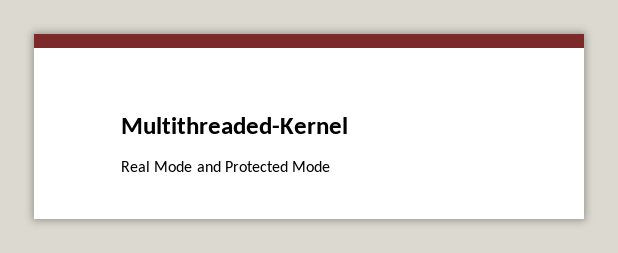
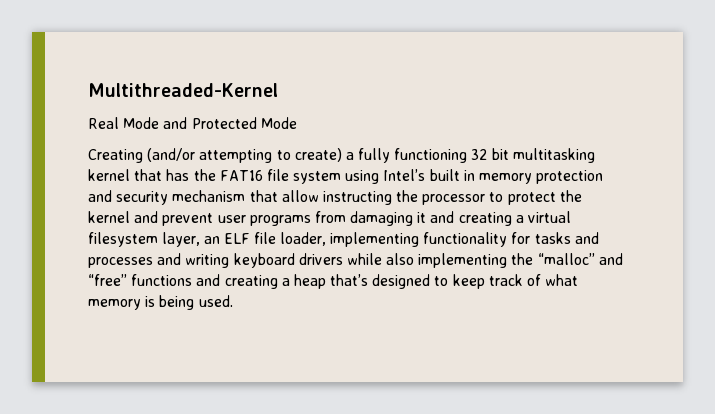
(331, 166) none -> [88,148,595,163] [88,169,604,184] [88,190,582,205] [88,211,572,226] [88,232,599,247] [88,253,623,268] [88,274,579,289] [88,295,233,310] // Creating (and/or attempting to create) a fully functioning 32 bit multitasking kernel that has the FAT16 file system using Intel’s built in memory protection and security mechanism that allow instructing the processor to protect the kernel and prevent user programs from damaging it and creating a virtual filesystem layer, an ELF file loader, implementing functionality for tasks and processes and writing keyboard drivers while also implementing the “malloc” and “free” functions and creating a heap that’s designed to keep track of what memory is being used.

